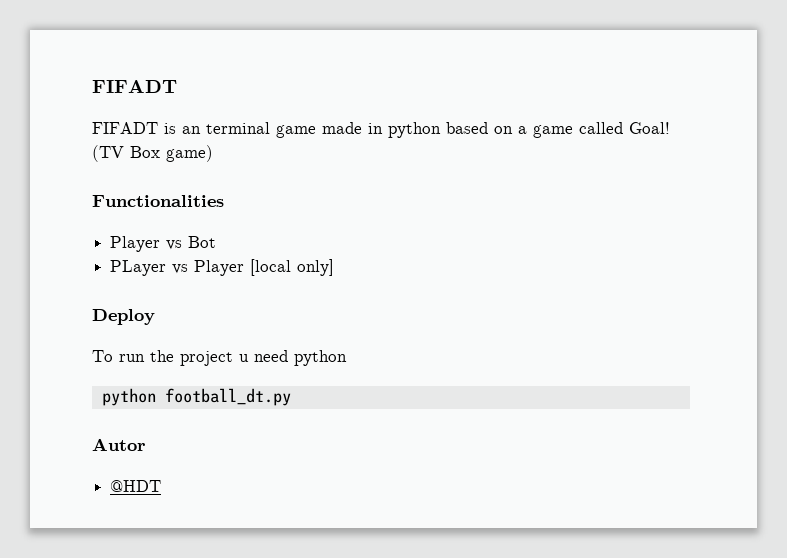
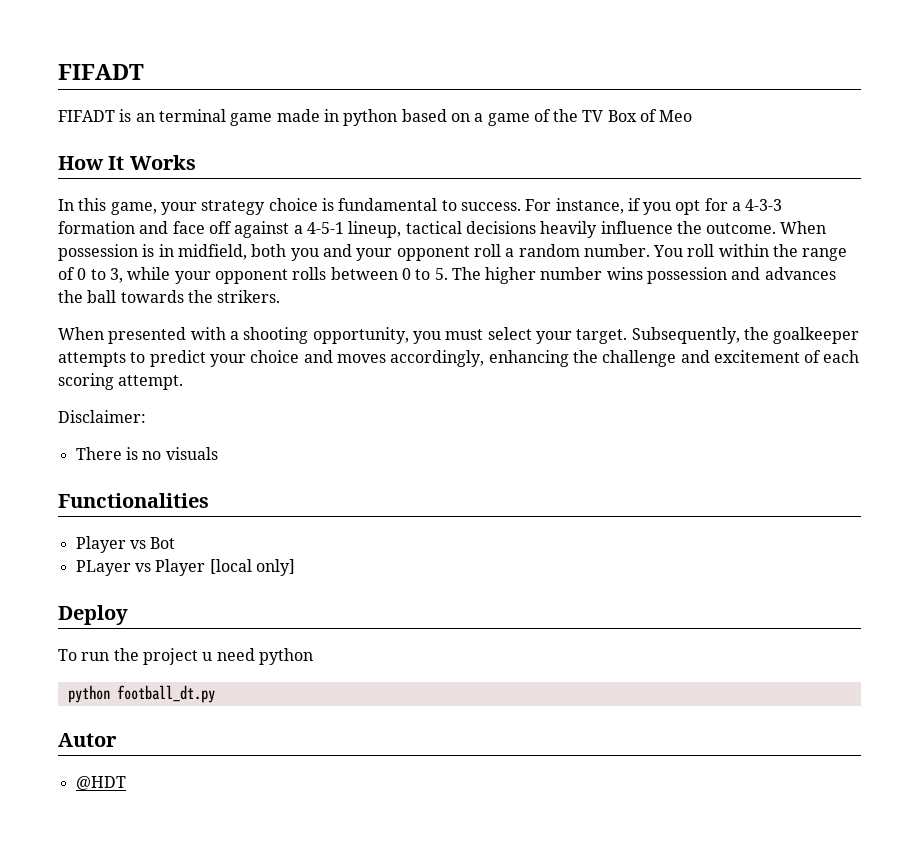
[579,122,670,134] [92,145,213,162] called Goal! (TV Box game) -> [533,109,693,122] [58,155,196,170] [58,198,783,215] [58,221,827,238] [58,244,848,261] [58,267,836,284] [58,290,281,303] [58,327,860,344] [58,350,860,367] [58,373,184,390] [58,410,146,423] [75,447,218,460] of the TV Box of Meo // How It Works // In this game, your strategy choice is fundamental to success. For instance, if you opt for a 4-3-3 formation and face off against a 4-5-1 lineup, tactical decisions heavily influence the outcome. When possession is in midfield, both you and your opponent roll a random number. You roll within the range of 0 to 3, while your opponent rolls between 0 to 5. The higher number wins possession and advances the ball towards the strikers. // When presented with a shooting opportunity, you must select your target. Subsequently, the goalkeeper attempts to predict your choice and moves accordingly, enhancing the challenge and excitement of each scoring attempt. // Disclaimer: // There is no visuals

